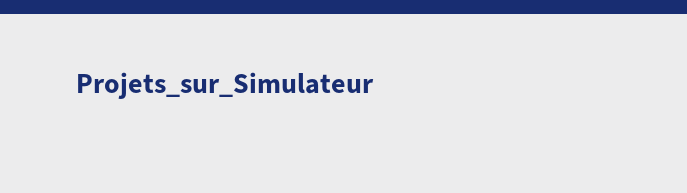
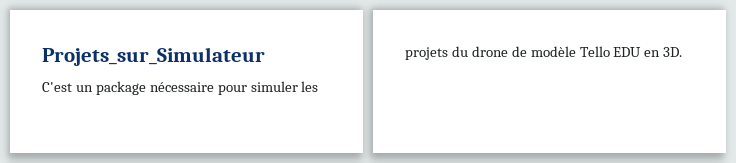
(374, 85) none -> [42,81,319,95] [405,46,683,60] // C'est un package nécessaire pour simuler les projets du drone de modèle Tello EDU en 3D.

